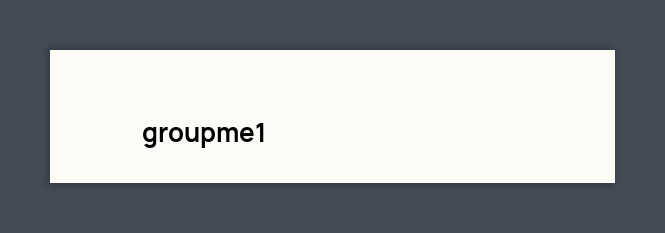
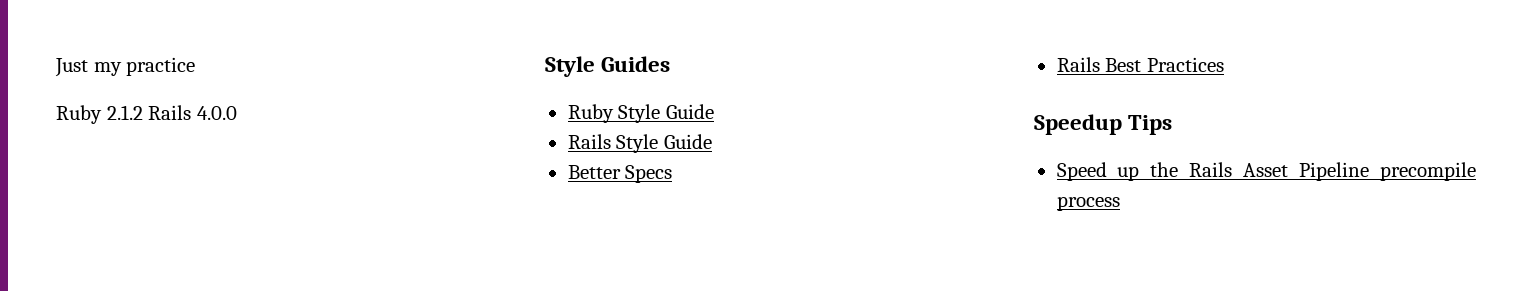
[142,123,266,148] groupme1 -> [55,57,196,77] [56,105,237,124] [545,56,671,77] [567,104,714,123] [567,134,712,153] [567,165,673,183] [1056,57,1224,72] [1034,114,1173,135] [1056,162,1476,181] [1056,196,1120,211] Just my practice // Ruby 2.1.2 Rails 4.0.0 // Style Guides // Ruby Style Guide // Rails Style Guide // Better Specs // Rails Best Practices // Speedup Tips // Speed up the Rails Asset Pipeline precompile process

